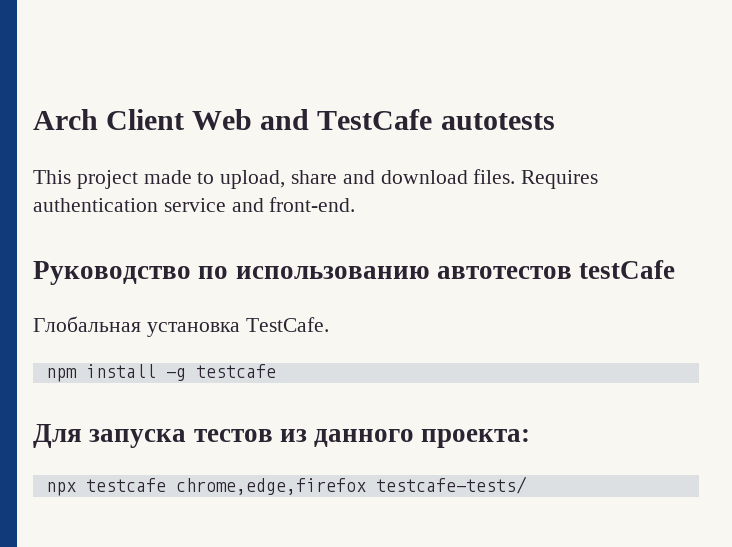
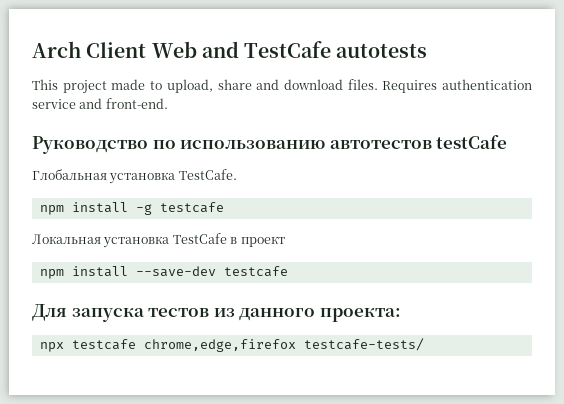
(276, 371) none -> [32,233,285,248] [39,266,288,279] // Локальная установка TestCafe в проект // npm install --save-dev testcafe

